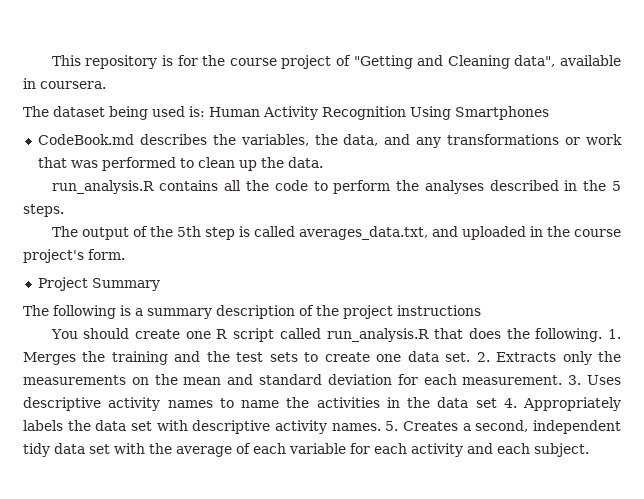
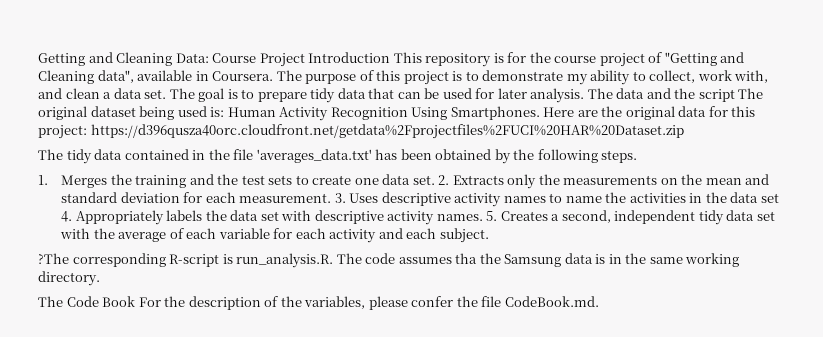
(51, 60) none -> [38,52,391,67] Getting and Cleaning Data: Course Project Introduction
[40,81,106,89] [23,106,49,117] coursera. // The -> [212,70,769,85] [38,88,764,103] [38,106,87,120] Coursera. The purpose of this project is to demonstrate my ability to collect, work with, and clean a data set. The goal is to prepare tidy data that can be used for later analysis. The data and the script The original
[455,106,549,120] [37,134,622,148] [37,157,323,171] [51,180,621,194] [23,204,64,217] [51,226,621,240] [23,249,125,263] [37,277,160,291] [23,305,481,319] [50,328,603,342] Smartphones // CodeBook.md describes the variables, the data, and any transformations or work that was performed to clean up the data. // run_analysis.R contains all the code to perform the analyses described in the 5 steps. // The output of the 5th step is called averages_data.txt, and uploaded in the course project's form. // Project Summary // The following is a summary description of the project instructions // You should create one R script called run_analysis.R that does the following. -> [450,106,756,120] [38,124,684,139] [38,149,638,164] Smartphones. Here are the original data for this project: https://d396qusza40orc.cloudfront.net/getdata%2Fprojectfiles%2FUCI%20HAR%20Dataset.zip // The tidy data contained in the file 'averages_data.txt' has been obtained by the following steps. //
(589, 450) none -> [38,253,740,268] [38,271,100,286] [38,296,599,310] // ?The corresponding R-script is run_analysis.R. The code assumes tha the Samsung data is in the same working directory. // The Code Book For the description of the variables, please confer the file CodeBook.md.

